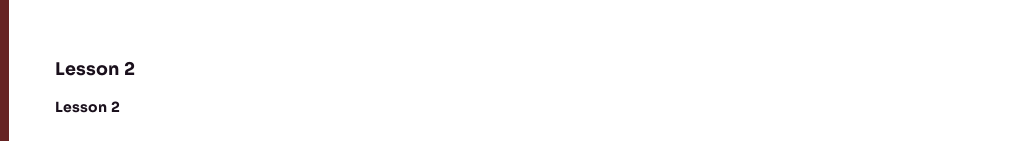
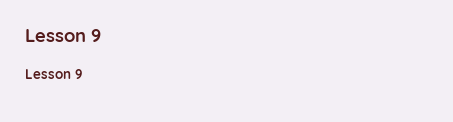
[55,61,135,76] [55,101,120,113] Lesson 2 // Lesson 2 -> [25,29,101,42] [25,69,82,79] Lesson 9 // Lesson 9

